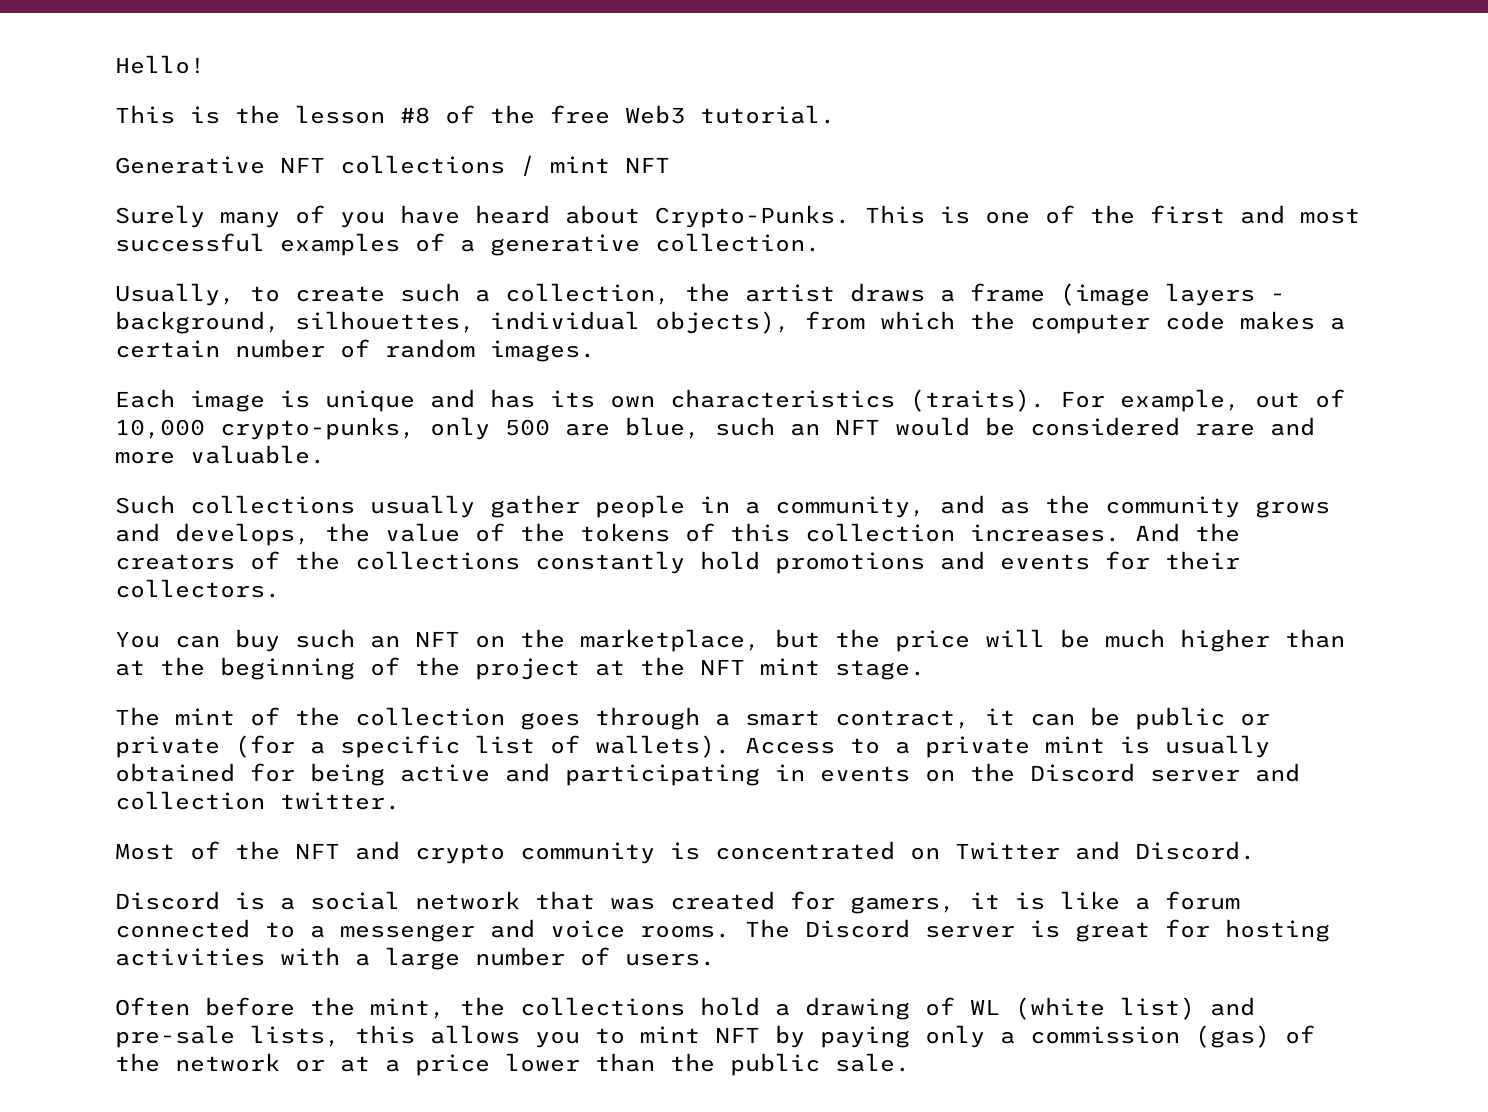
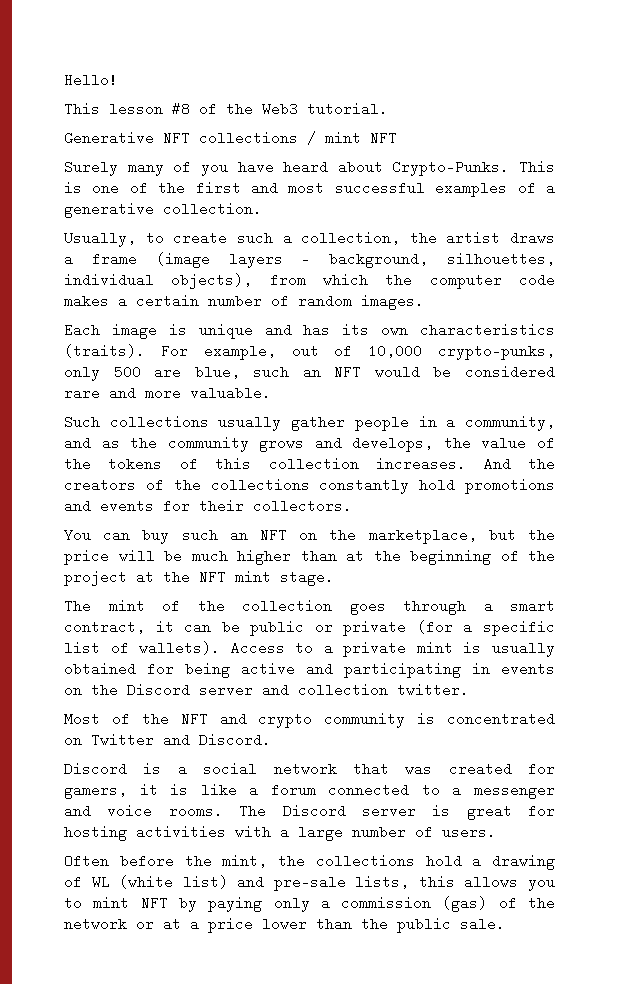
[190,105,280,124] is the -> (100, 109) none
[550,105,610,124] free -> (253, 109) none

